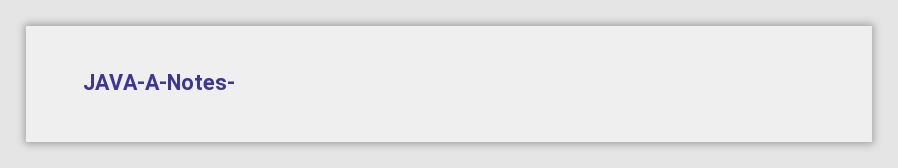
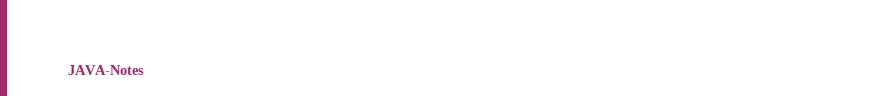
[83,74,235,90] JAVA-A-Notes- -> [68,65,144,75] JAVA-Notes

